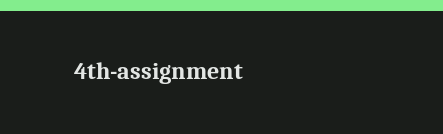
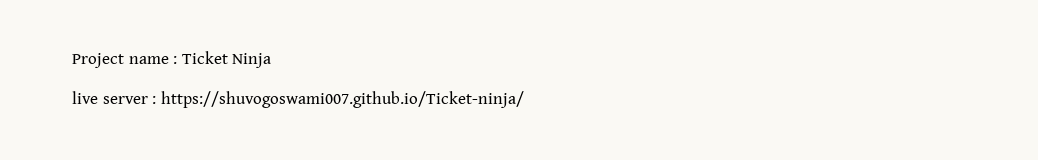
[74,62,243,84] 4th-assignment -> [72,51,272,68] [72,91,524,108] Project name : Ticket Ninja // live server : https://shuvogoswami007.github.io/Ticket-ninja/

